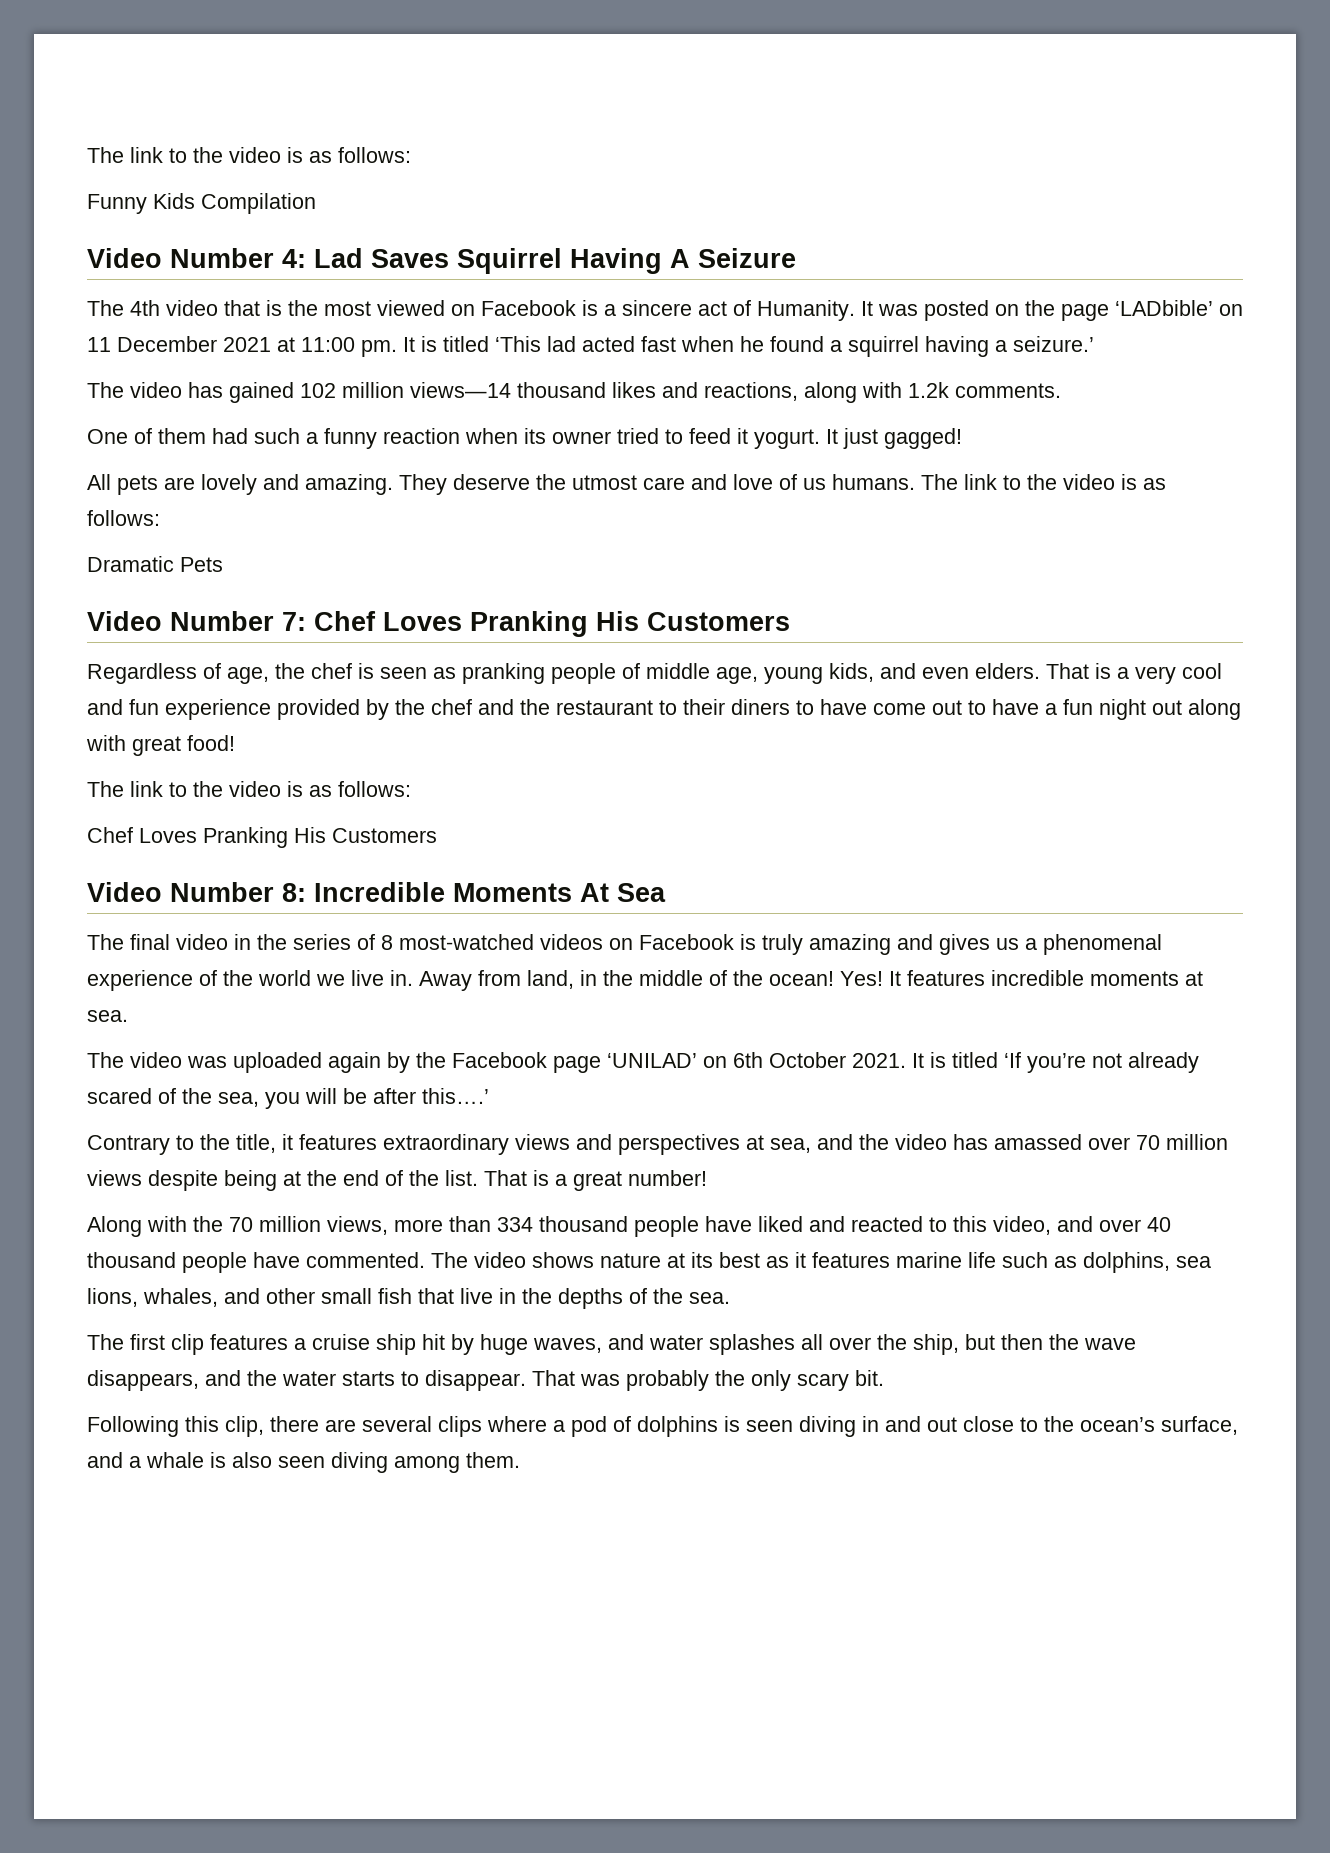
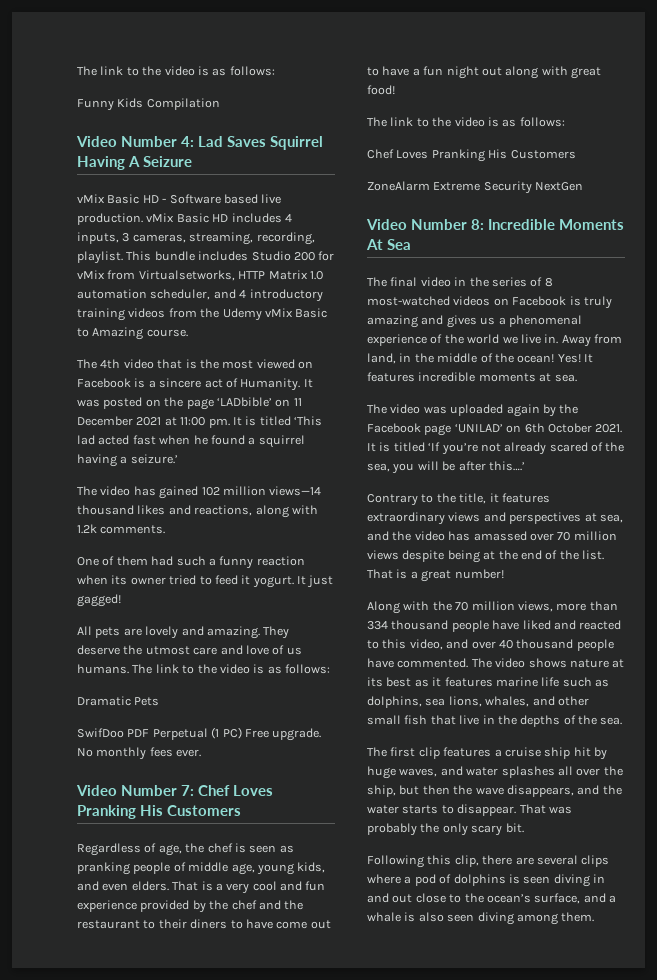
(796, 258) none -> [77,194,282,204] [77,213,292,225] [77,232,315,245] [77,251,335,264] [77,270,323,281] [77,289,323,302] [77,308,328,321] [77,327,188,340] // vMix Basic HD - Software based live production. vMix Basic HD includes 4 inputs, 3 cameras, streaming, recording, playlist. This bundle includes Studio 200 for vMix from Virtualsetworks, HTTP Matrix 1.0 automation scheduler, and 4 introductory training videos from the Udemy vMix Basic to Amazing course.
(223, 564) none -> [77,727,322,741] [77,747,202,760] // SwifDoo PDF Perpetual (1 PC) Free upgrade. No monthly fees ever.
(437, 835) none -> [367,181,584,194] // ZoneAlarm Extreme Security NextGen

